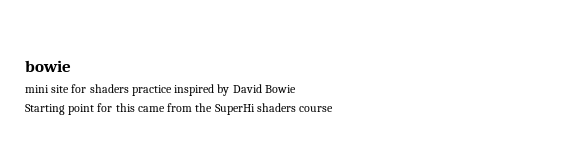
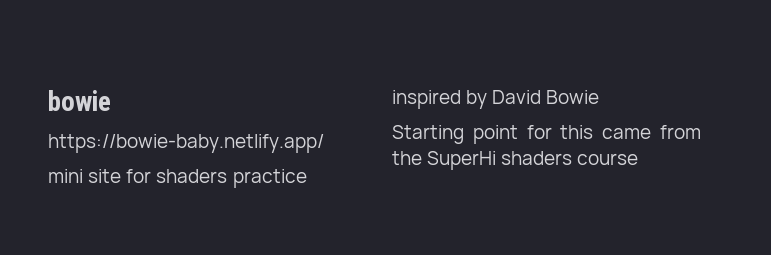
(71, 66) none -> [48,134,324,153] // https://bowie-baby.netlify.app/

